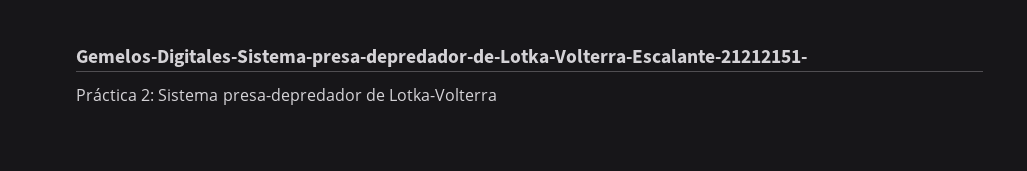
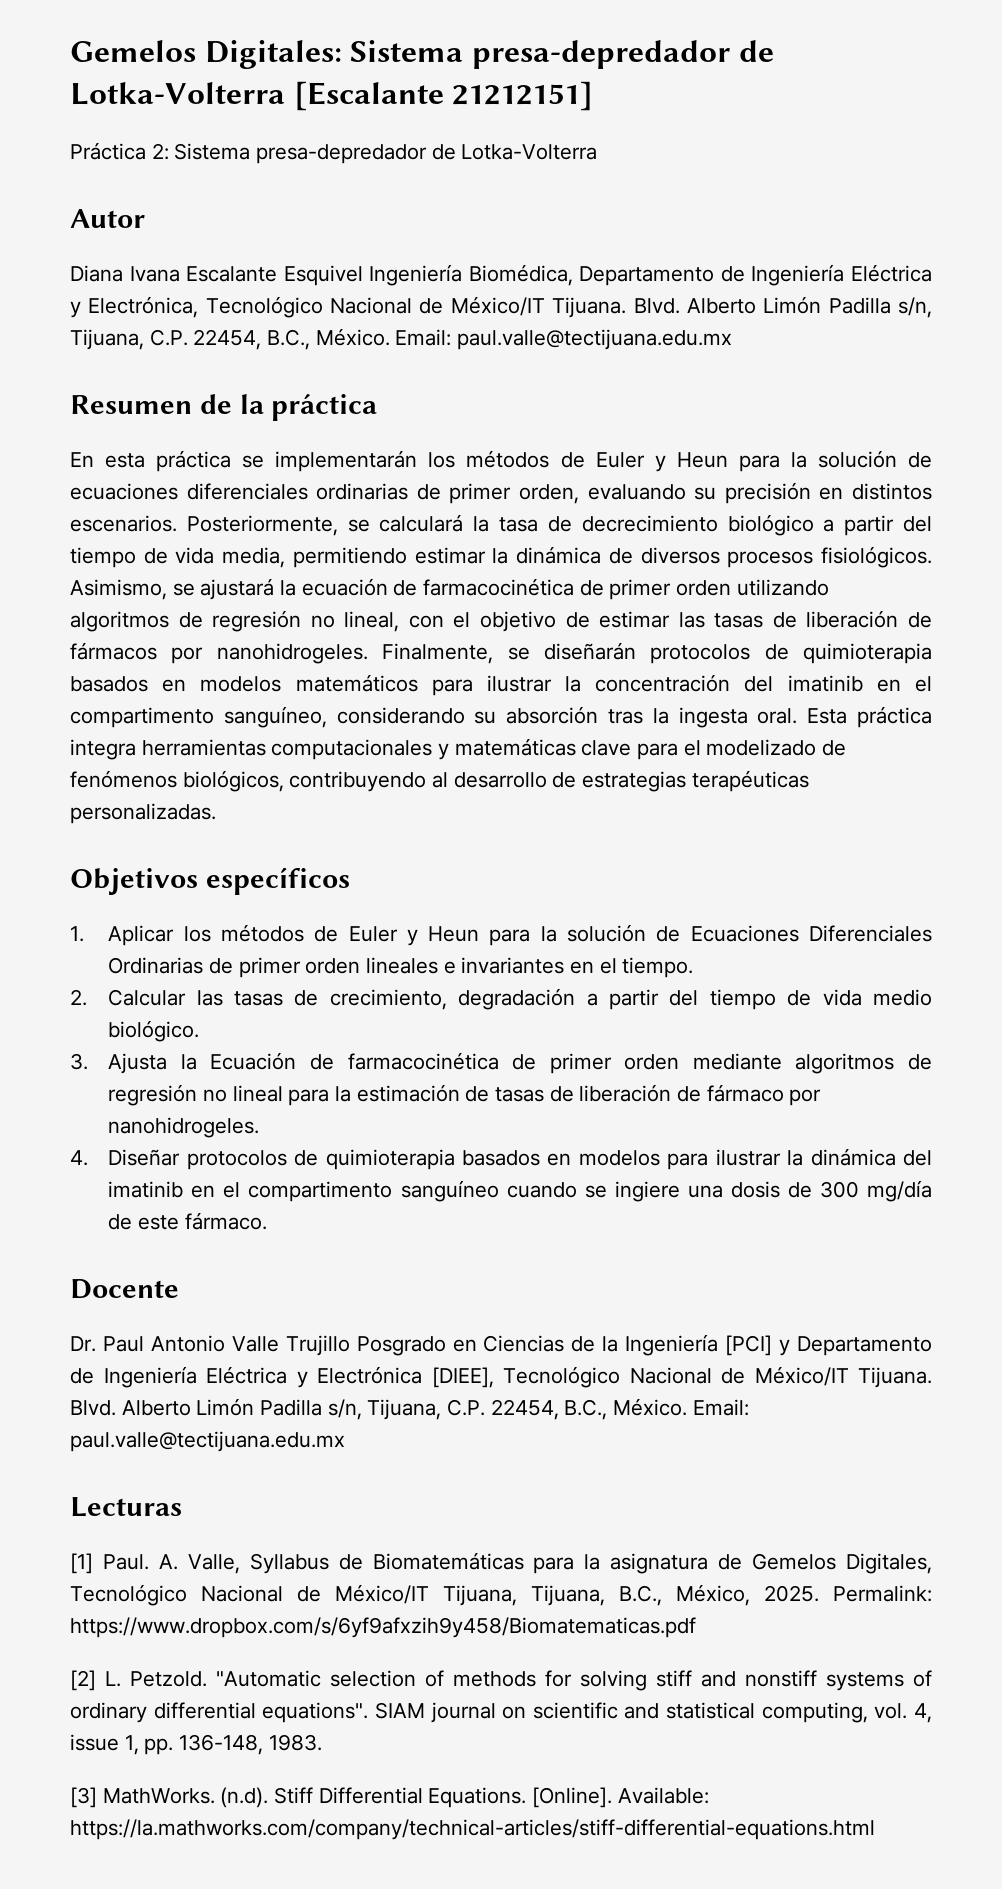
[76,49,807,67] Gemelos-Digitales-Sistema-presa-depredador-de-Lotka-Volterra-Escalante-21212151- -> [70,40,774,69] [70,81,594,111] Gemelos Digitales: Sistema presa-depredador de Lotka-Volterra [Escalante 21212151]
(497, 94) none -> [70,209,145,228] [70,264,932,286] [70,296,933,318] [70,328,733,350] [70,394,378,421] [70,450,932,472] [70,482,933,504] [70,514,933,536] [70,546,933,568] [70,578,829,600] [70,610,932,632] [70,642,932,664] [70,674,932,696] [70,706,932,728] [70,738,847,760] [70,770,809,792] [70,803,216,824] [70,867,350,895] [70,924,933,946] [108,957,694,978] [70,988,932,1010] [108,1020,200,1042] [70,1052,932,1074] [108,1084,822,1106] [108,1117,260,1138] [70,1148,932,1170] [108,1180,933,1202] [108,1212,267,1230] [70,1279,179,1299] [70,1334,932,1356] [70,1366,932,1388] [70,1398,749,1420] [70,1431,345,1452] [70,1497,182,1517] [70,1552,932,1574] [70,1584,932,1606] [70,1617,696,1638] [70,1670,932,1691] [70,1702,932,1723] [70,1734,322,1755] [70,1787,709,1808] [70,1819,875,1840] // Autor // Diana Ivana Escalante Esquivel Ingeniería Biomédica, Departamento de Ingeniería Eléctrica y Electrónica, Tecnológico Nacional de México/IT Tijuana. Blvd. Alberto Limón Padilla s/n, Tijuana, C.P. 22454, B.C., México. Email: paul.valle@tectijuana.edu.mx // Resumen de la práctica // En esta práctica se implementarán los métodos de Euler y Heun para la solución de ecuaciones diferenciales ordinarias de primer orden, evaluando su precisión en distintos escenarios. Posteriormente, se calculará la tasa de decrecimiento biológico a partir del tiempo de vida media, permitiendo estimar la dinámica de diversos procesos fisiológicos. Asimismo, se ajustará la ecuación de farmacocinética de primer orden utilizando algoritmos de regresión no lineal, con el objetivo de estimar las tasas de liberación de fármacos por nanohidrogeles. Finalmente, se diseñarán protocolos de quimioterapia basados en modelos matemáticos para ilustrar la concentración del imatinib en el compartimento sanguíneo, considerando su absorción tras la ingesta oral. Esta práctica integra herramientas computacionales y matemáticas clave para el modelizado de fenómenos biológicos, contribuyendo al desarrollo de estrategias terapéuticas personalizadas. // Objetivos específicos // 1. Aplicar los métodos de Euler y Heun para la solución de Ecuaciones Diferenciales Ordinarias de primer orden lineales e invariantes en el tiempo. // 2. Calcular las tasas de crecimiento, degradación a partir del tiempo de vida medio biológico. // 3. Ajusta la Ecuación de farmacocinética de primer orden mediante algoritmos de regresión no lineal para la estimación de tasas de liberación de fármaco por nanohidrogeles. // 4. Diseñar protocolos de quimioterapia basados en modelos para ilustrar la dinámica del imatinib en el compartimento sanguíneo cuando se ingiere una dosis de 300 mg/día de este fármaco. // Docente // Dr. Paul Antonio Valle Trujillo Posgrado en Ciencias de la Ingeniería [PCI] y Departamento de Ingeniería Eléctrica y Electrónica [DIEE], Tecnológico Nacional de México/IT Tijuana. Blvd. Alberto Limón Padilla s/n, Tijuana, C.P. 22454, B.C., México. Email: paul.valle@tectijuana.edu.mx // Lecturas // [1] Paul. A. Valle, Syllabus de Biomatemáticas para la asignatura de Gemelos Digitales, Tecnológico Nacional de México/IT Tijuana, Tijuana, B.C., México, 2025. Permalink: https://www.dropbox.com/s/6yf9afxzih9y458/Biomatematicas.pdf // [2] L. Petzold. "Automatic selection of methods for solving stiff and nonstiff systems of ordinary differential equations". SIAM journal on scientific and statistical computing, vol. 4, issue 1, pp. 136-148, 1983. // [3] MathWorks. (n.d). Stiff Differential Equations. [Online]. Available: https://la.mathworks.com/company/technical-articles/stiff-differential-equations.html

